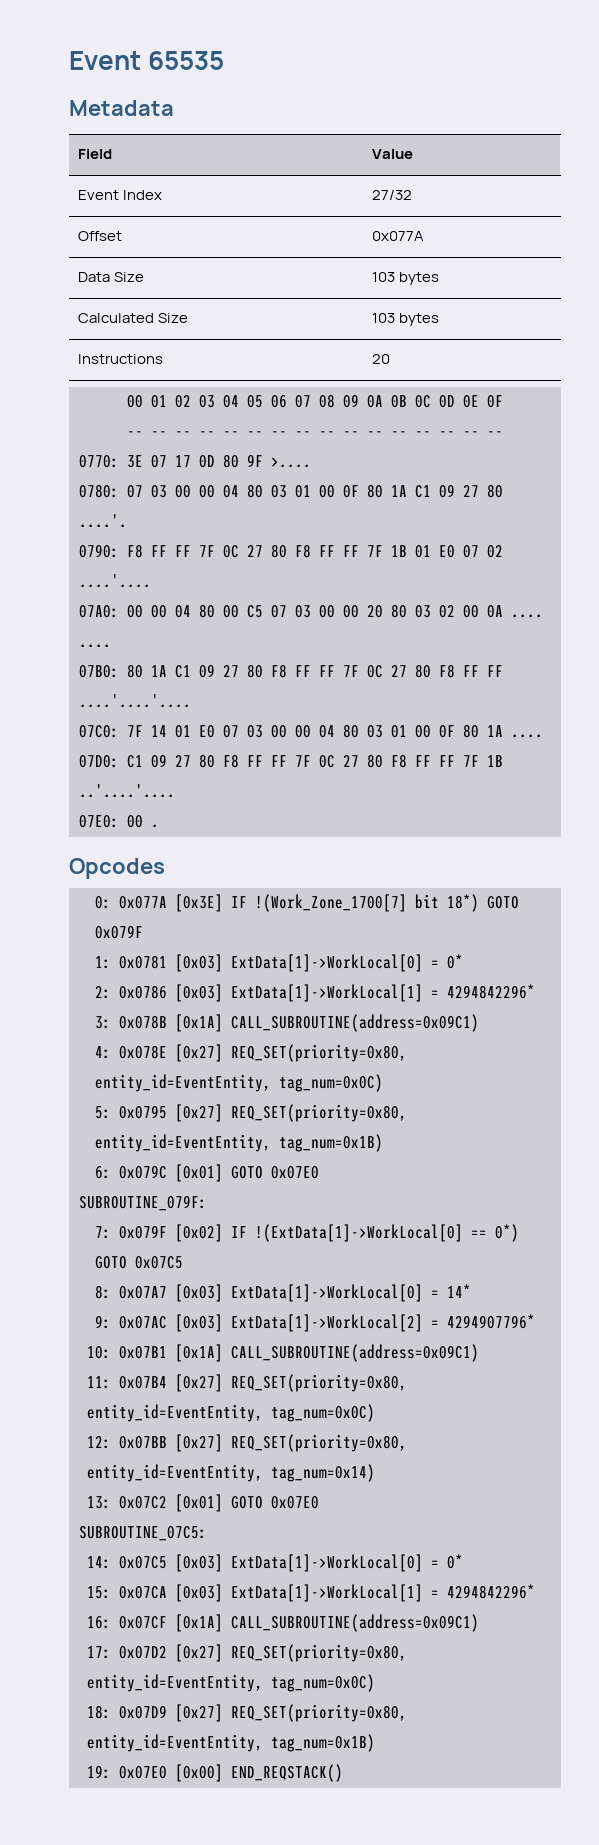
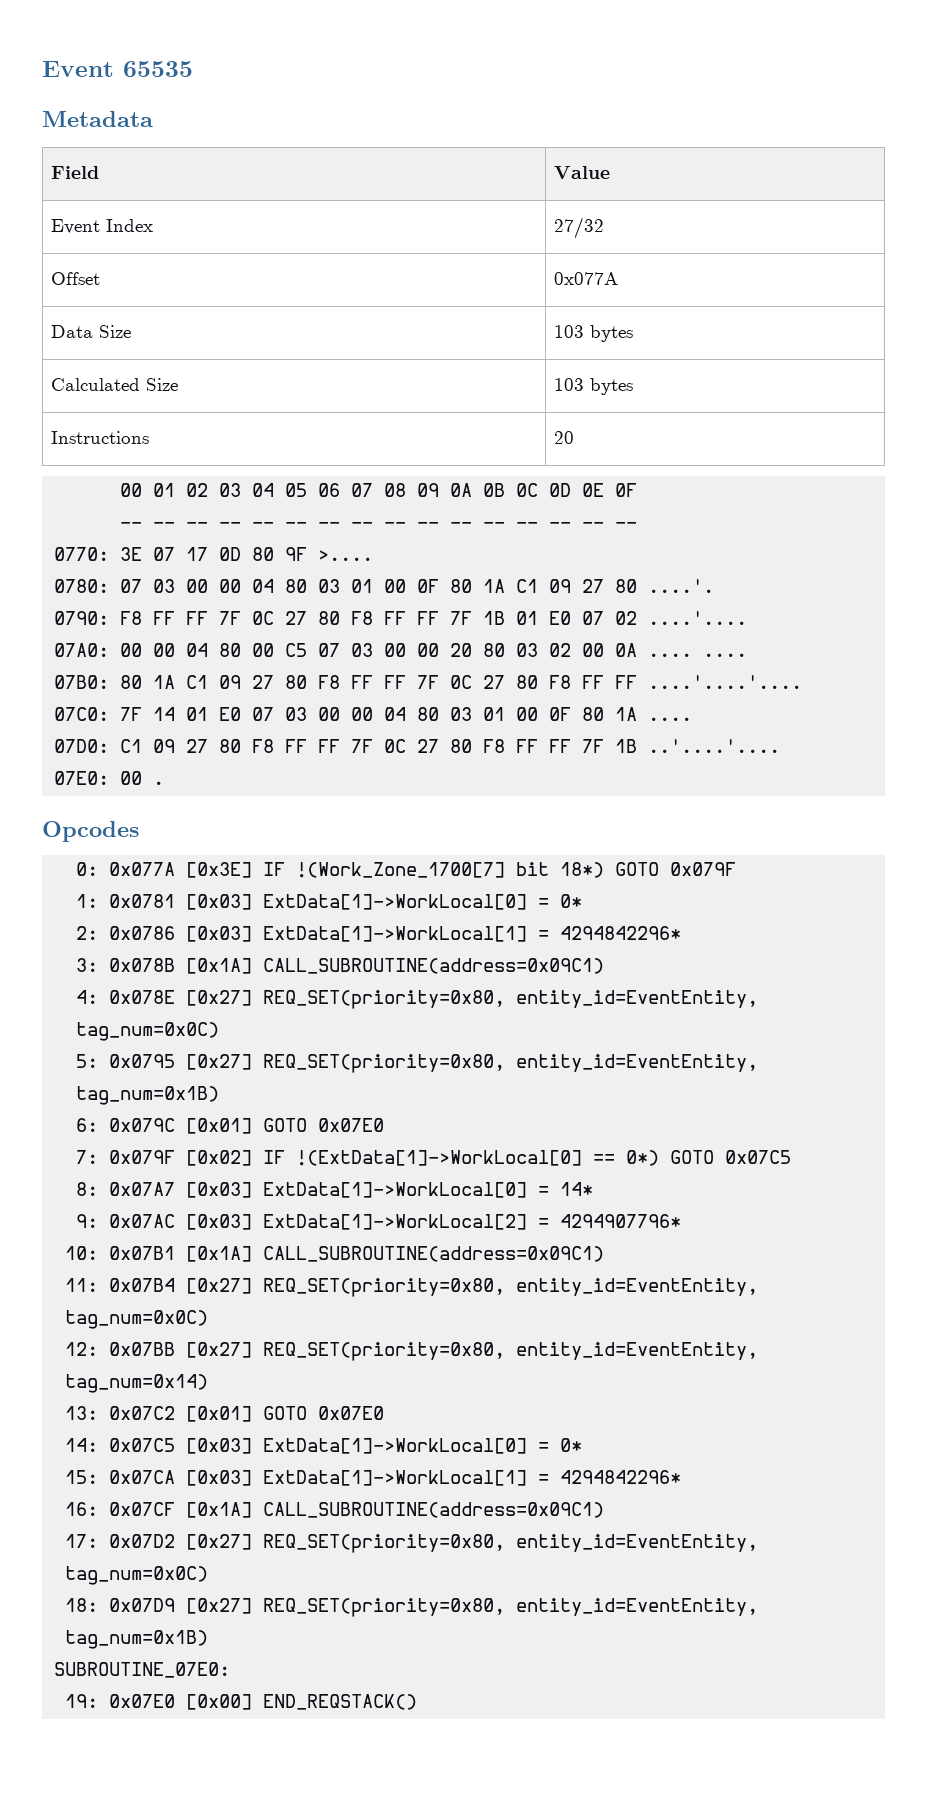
[78,1195,207,1211] // SUBROUTINE_079F: -> (385, 1125) none
[78,1526,207,1541] // SUBROUTINE_07C5: -> (385, 1413) none
(375, 1743) none -> [54,1662,231,1678] // SUBROUTINE_07E0:

